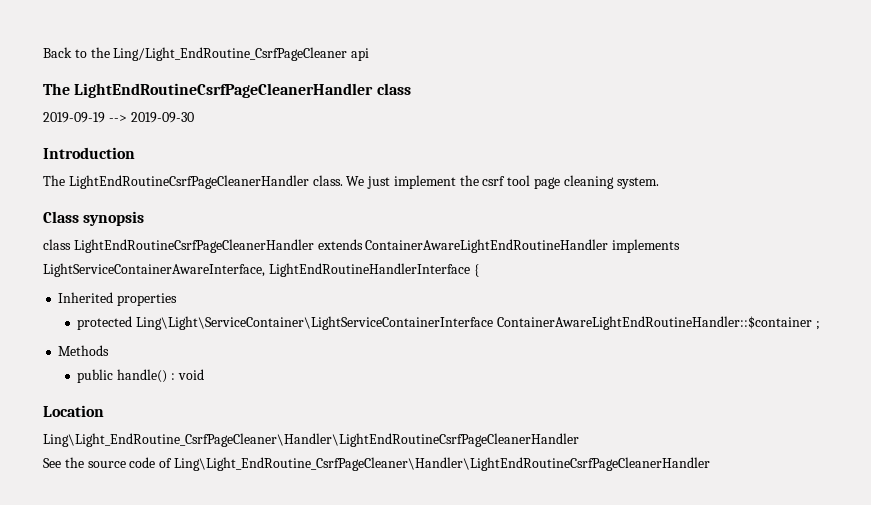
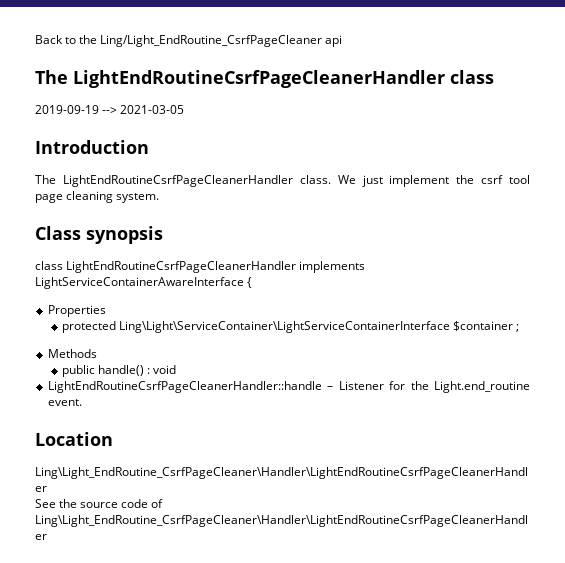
[130,112,194,123] 2019-09-30 -> [120,105,185,114] 2021-03-05
[317,239,681,253] [43,263,470,277] extends ContainerAwareLightEndRoutineHandler implements LightServiceContainerAwareInterface, LightEndRoutineHandlerInterface -> [299,261,366,273] [35,277,244,289] implements LightServiceContainerAwareInterface
[58,292,178,306] Inherited properties -> [47,305,106,317] Properties
[496,316,812,330] ContainerAwareLightEndRoutineHandler::$container -> [453,321,514,331] $container
(204, 374) none -> [47,381,530,393] [47,399,82,406] // LightEndRoutineCsrfPageCleanerHandler::handle – Listener for the Light.end_routine event.

